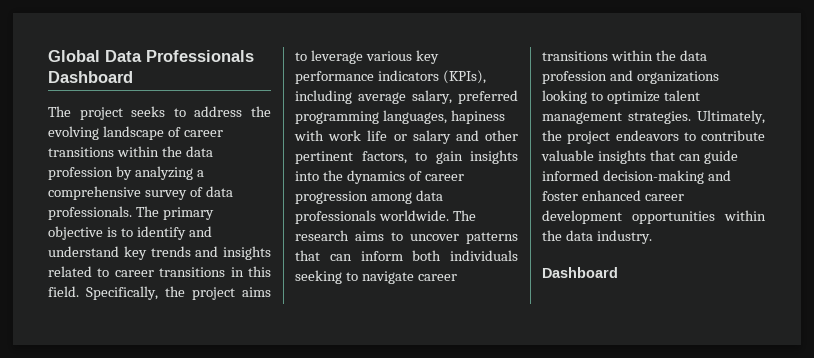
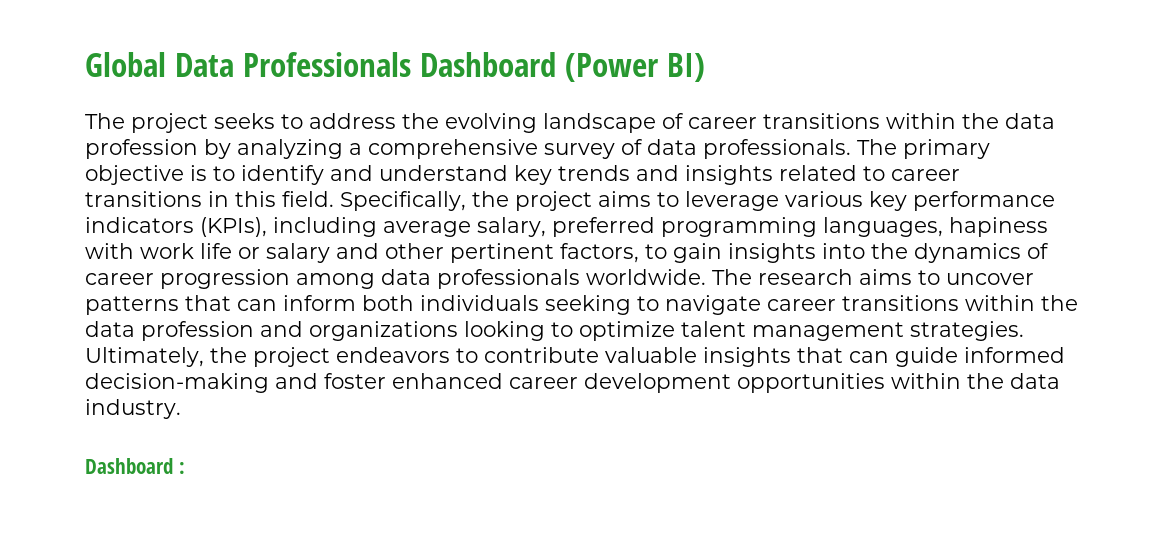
(133, 77) none -> [564,53,705,82] (Power BI)
(618, 272) none -> [178,462,185,474] :

